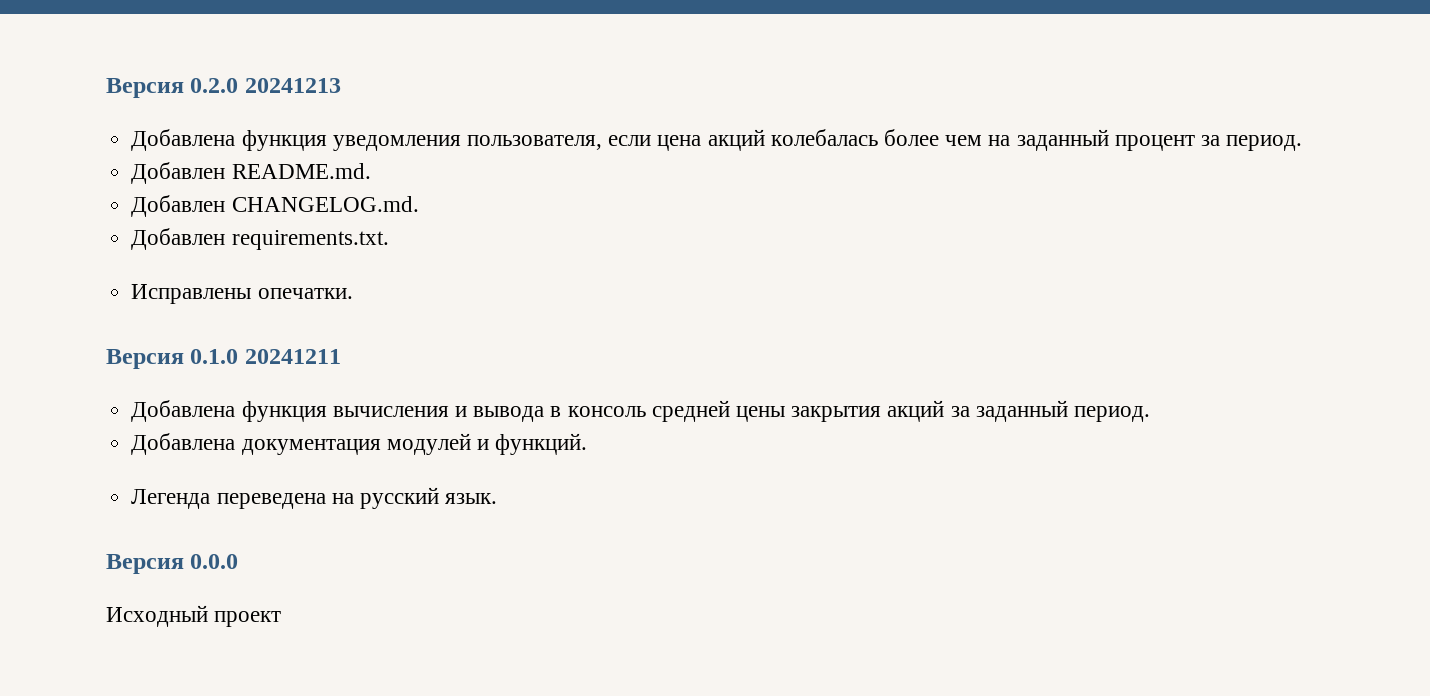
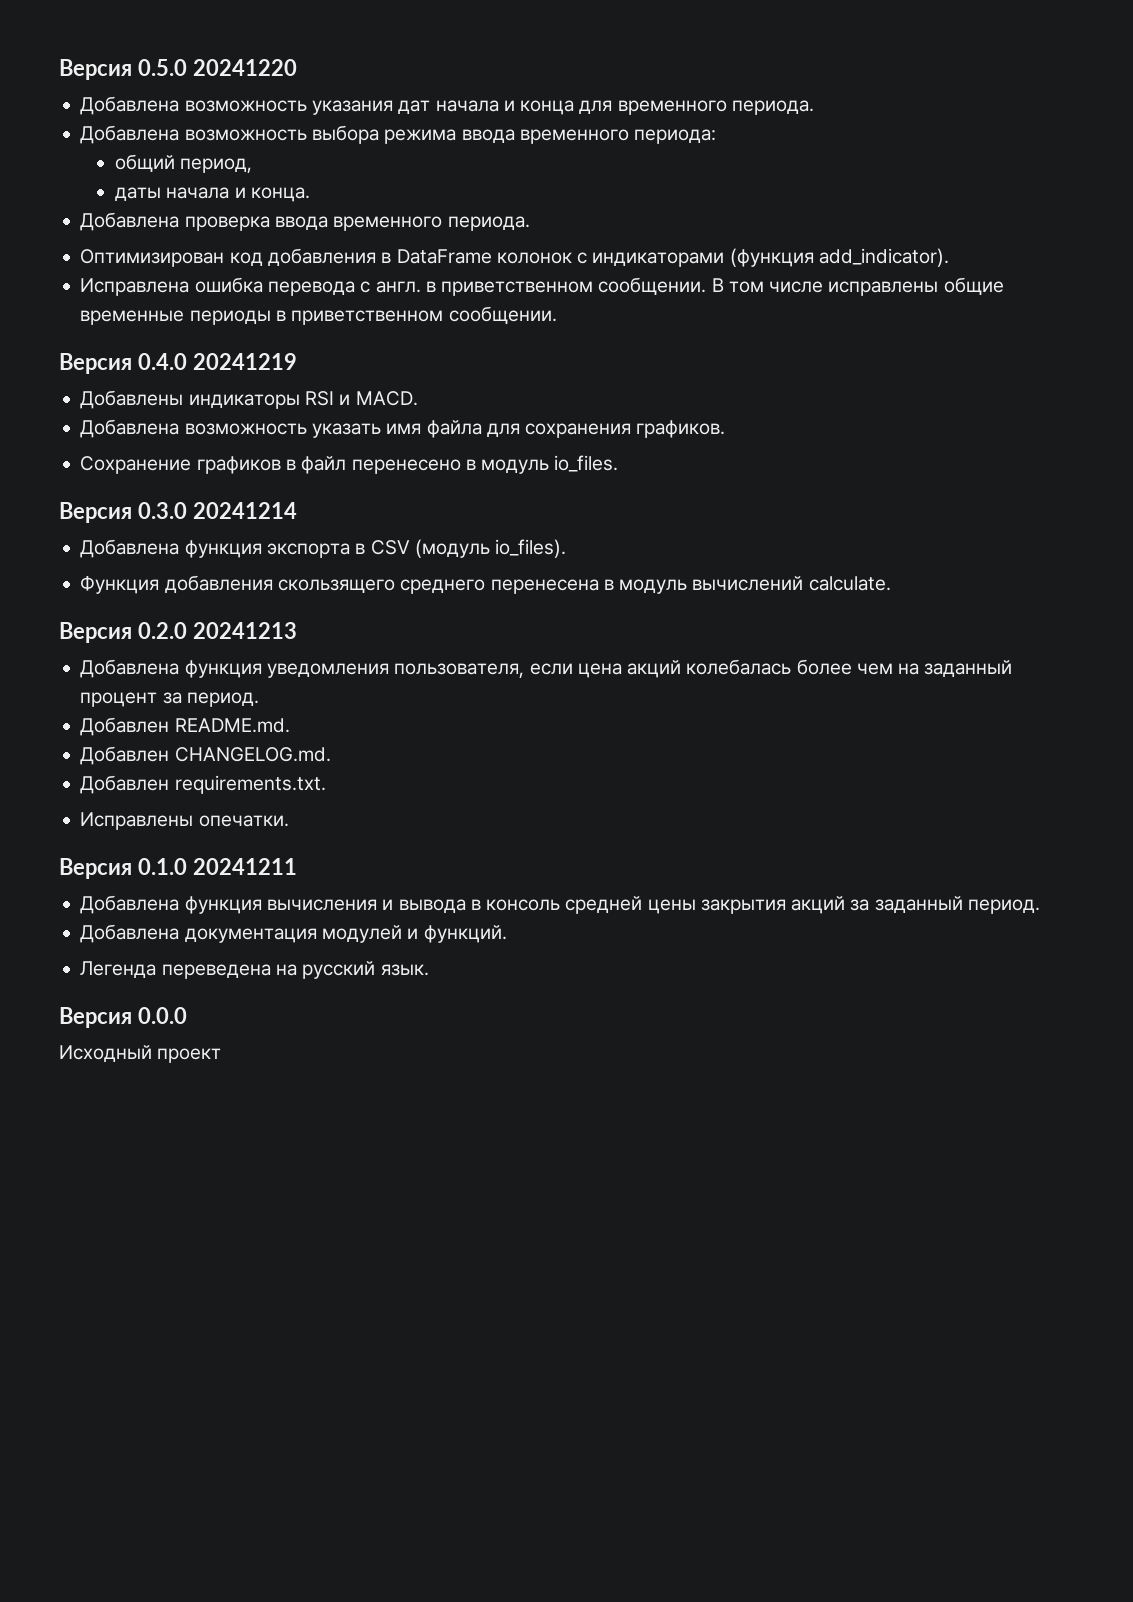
[106,78,184,98] Версия -> [59,59,297,80] [80,96,814,115] [80,125,717,144] [115,154,253,173] [115,187,310,202] [80,212,530,231] [80,248,949,267] [80,277,1004,296] [80,306,557,325] [59,353,297,374] [80,390,418,409] [80,419,726,438] [80,455,619,474] [59,502,297,523] [80,539,567,558] [80,575,891,594] [59,622,132,643] Версия 0.5.0 20241220 // Добавлена возможность указания дат начала и конца для временного периода. // Добавлена возможность выбора режима ввода временного периода: // общий период, // даты начала и конца. // Добавлена проверка ввода временного периода. // Оптимизирован код добавления в DataFrame колонок с индикаторами (функция add_indicator). // Исправлена ошибка перевода с англ. в приветственном сообщении. В том числе исправлены общие временные периоды в приветственном сообщении. // Версия 0.4.0 20241219 // Добавлены индикаторы RSI и MACD. // Добавлена возможность указать имя файла для сохранения графиков. // Сохранение графиков в файл перенесено в модуль io_files. // Версия 0.3.0 20241214 // Добавлена функция экспорта в CSV (модуль io_files). // Функция добавления скользящего среднего перенесена в модуль вычислений calculate. // Версия

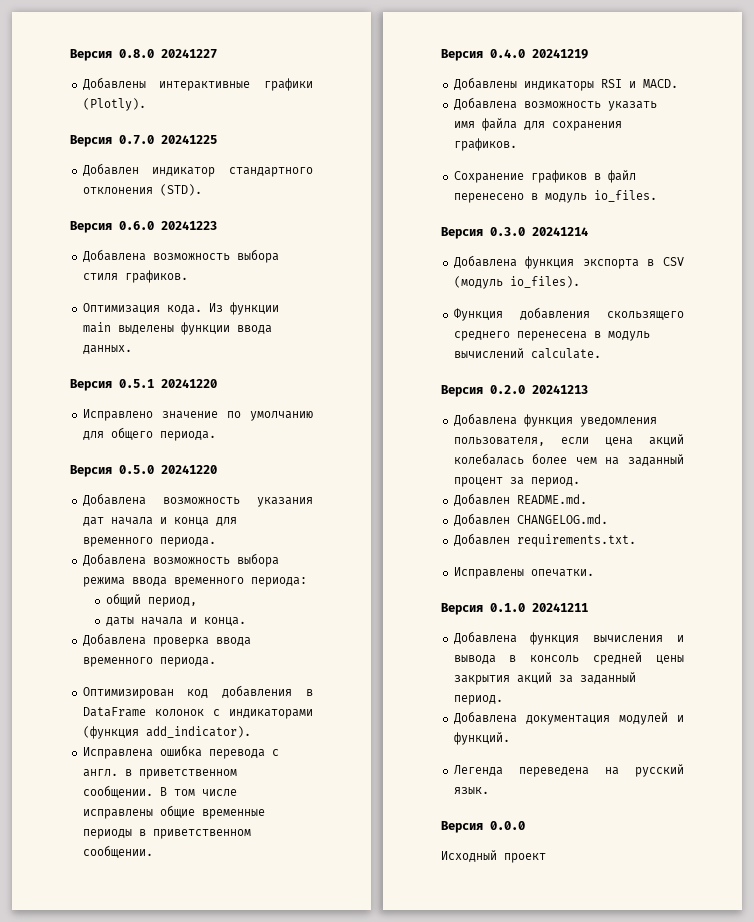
[59,59,132,80] Версия -> [70,49,217,61] [82,77,313,91] [82,98,146,111] [70,135,217,147] [82,163,313,177] [82,184,202,196] [70,221,217,233] [82,249,279,263] [82,270,188,283] [82,302,279,315] [82,322,272,335] [82,345,132,354] [70,379,217,391] [82,409,313,421] [82,427,216,441] [70,465,112,477] Версия 0.8.0 20241227 // Добавлены интерактивные графики (Plotly). // Версия 0.7.0 20241225 // Добавлен индикатор стандартного отклонения (STD). // Версия 0.6.0 20241223 // Добавлена возможность выбора стиля графиков. // Оптимизация кода. Из функции main выделены функции ввода данных. // Версия 0.5.1 20241220 // Исправлено значение по умолчанию для общего периода. // Версия

